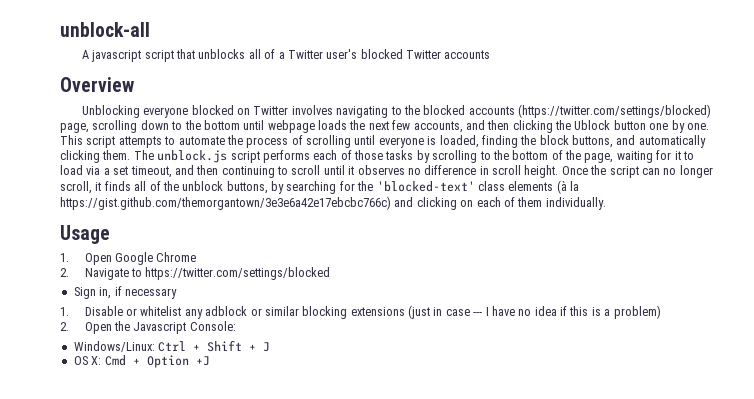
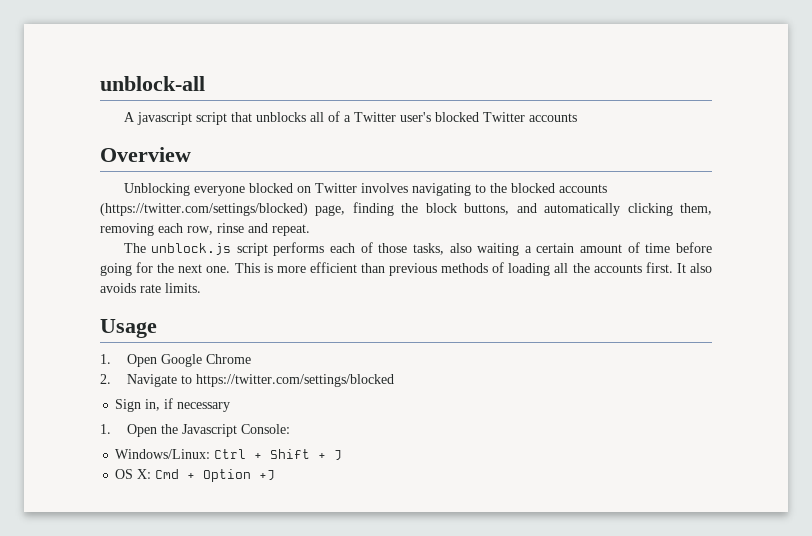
[92,120,709,133] [60,135,479,148] scrolling down to the bottom until webpage loads the next few accounts, and then clicking the Ublock button one by one. This script attempts to automate the process of scrolling until everyone is loaded, -> (346, 210) none
[102,150,131,160] them. -> [680,203,713,215] [100,223,310,236] them, removing each row, rinse and repeat. //
[385,150,694,163] [60,165,713,178] [60,180,579,194] [60,196,606,210] tasks by scrolling to the bottom of the page, waiting for it to load via a set timeout, and then continuing to scroll until it observes no difference in scroll height. Once the script can no longer scroll, it finds all of the unblock buttons, by searching for the 'blocked-text' class elements (à la https://gist.github.com/themorgantown/3e3e6a42e17ebcbc766c) and clicking on each of them individually. -> [412,242,712,256] [100,262,712,276] [100,283,201,293] tasks, also waiting a certain amount of time before going for the next one. This is more efficient than previous methods of loading all the accounts first. It also avoids rate limits.
[84,305,661,319] [60,322,69,331] Disable or whitelist any adblock or similar blocking extensions (just in case --- I have no idea if this is a problem) // 2. -> (111, 429) none

